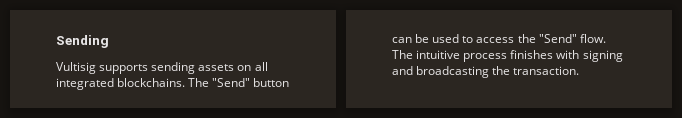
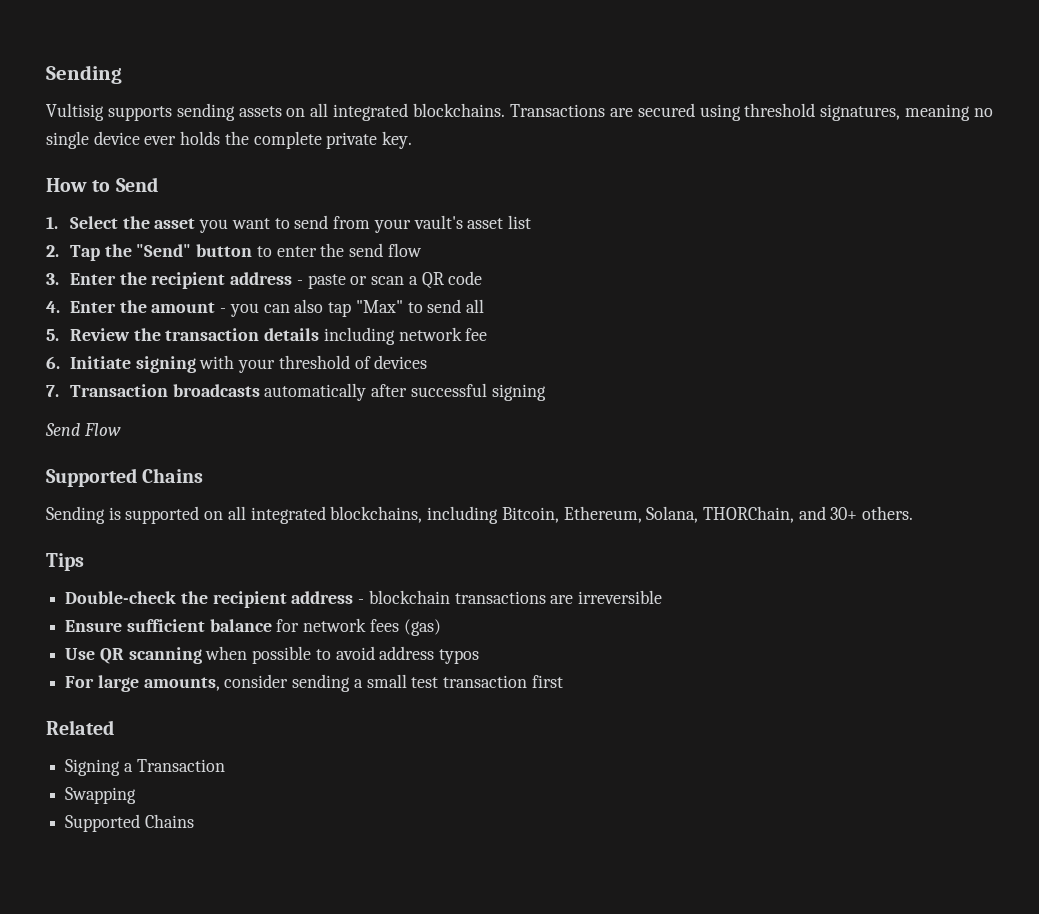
[188,78,290,87] [392,34,606,43] [392,50,623,62] [392,66,580,78] The "Send" button can be used to access the "Send" flow. The intuitive process finishes with signing and broadcasting the transaction. -> [509,103,994,121] [46,131,413,149] [46,177,158,192] [46,215,531,233] [46,243,422,261] [46,271,483,289] [46,299,484,317] [46,327,488,345] [46,355,428,373] [46,383,546,401] [45,423,121,436] [46,468,204,487] [46,506,914,524] [46,553,84,571] [65,590,663,608] [65,618,441,636] [65,646,480,664] [65,674,563,692] [46,720,114,735] [65,759,225,776] [65,787,137,804] [65,814,194,832] Transactions are secured using threshold signatures, meaning no single device ever holds the complete private key. // How to Send // 1. Select the asset you want to send from your vault's asset list // 2. Tap the "Send" button to enter the send flow // 3. Enter the recipient address - paste or scan a QR code // 4. Enter the amount - you can also tap "Max" to send all // 5. Review the transaction details including network fee // 6. Initiate signing with your threshold of devices // 7. Transaction broadcasts automatically after successful signing // Send Flow // Supported Chains // Sending is supported on all integrated blockchains, including Bitcoin, Ethereum, Solana, THORChain, and 30+ others. // Tips // Double-check the recipient address - blockchain transactions are irreversible // Ensure sufficient balance for network fees (gas) // Use QR scanning when possible to avoid address typos // For large amounts, consider sending a small test transaction first // Related // Signing a Transaction // Swapping // Supported Chains

